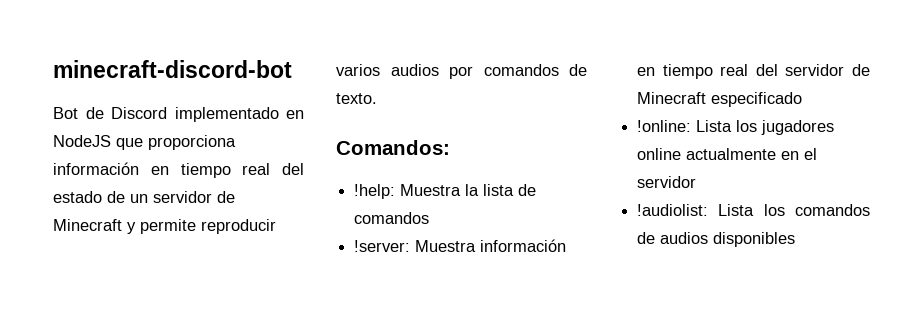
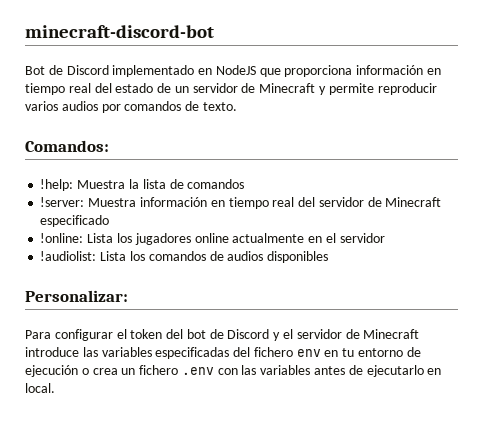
(796, 239) none -> [25,290,128,302] [25,329,420,341] [25,347,421,359] [25,365,442,377] [25,383,55,393] // Personalizar: // Para configurar el token del bot de Discord y el servidor de Minecraft introduce las variables especificadas del fichero env en tu entorno de ejecución o crea un fichero .env con las variables antes de ejecutarlo en local.

